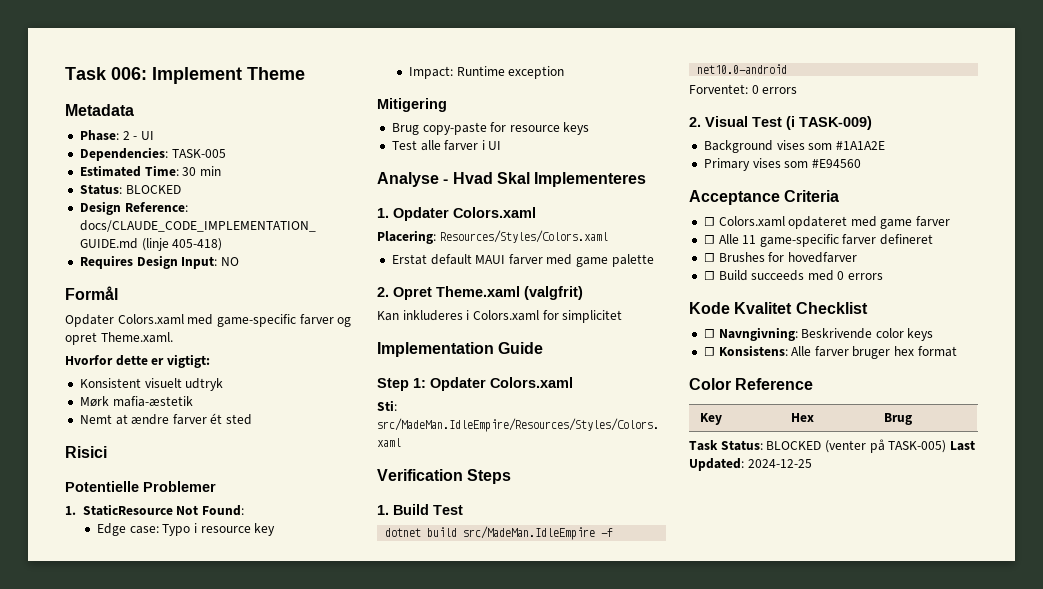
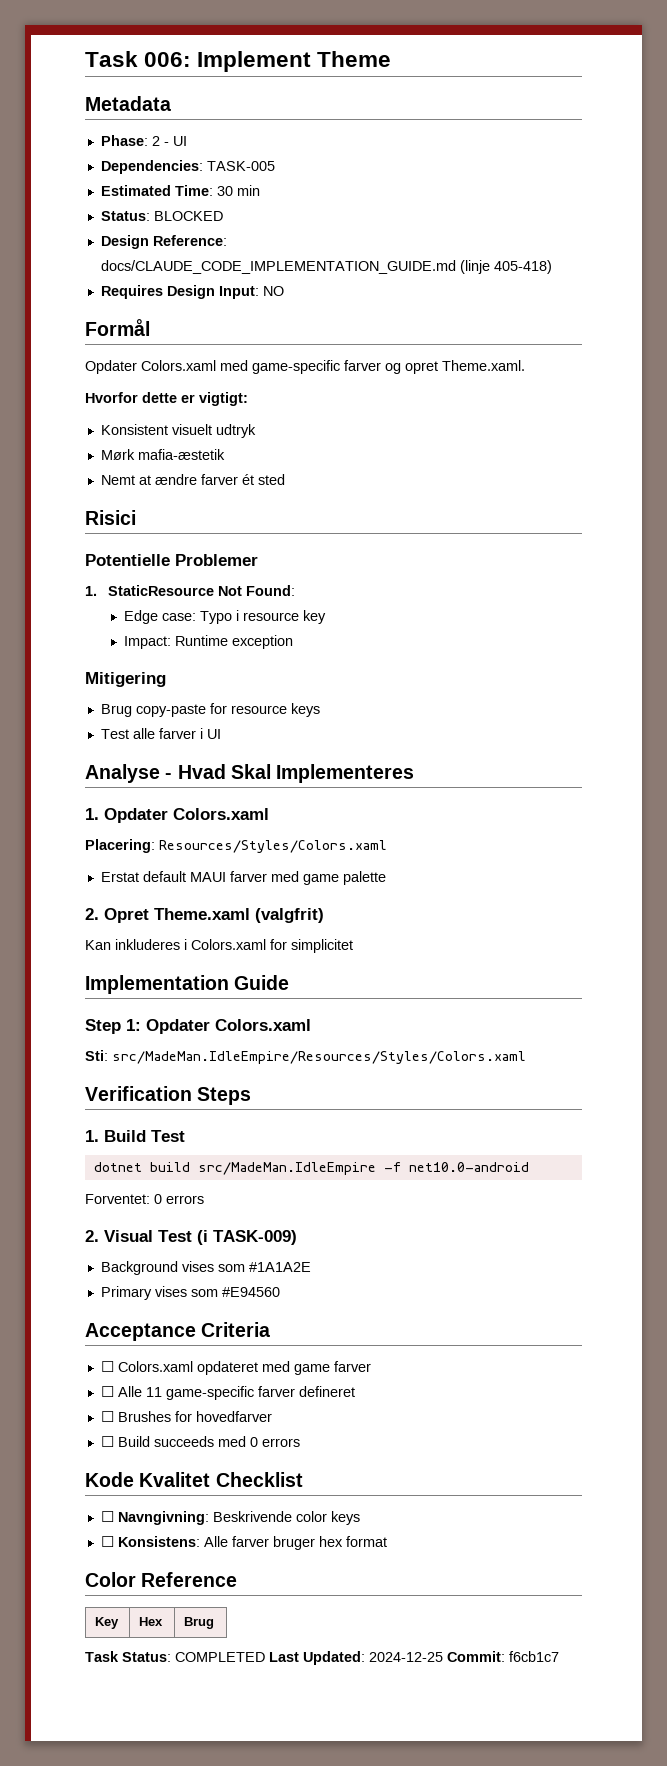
[766,439,947,453] BLOCKED (venter på TASK-005) -> [175,1652,265,1662] COMPLETED
(812, 463) none -> [447,1651,559,1662] Commit: f6cb1c7

